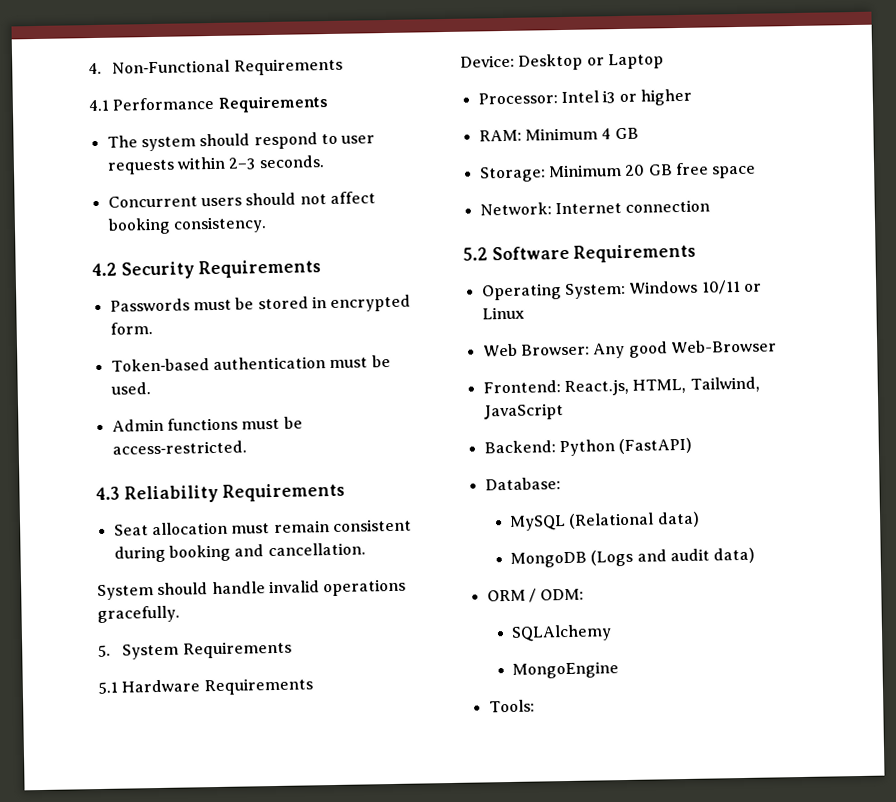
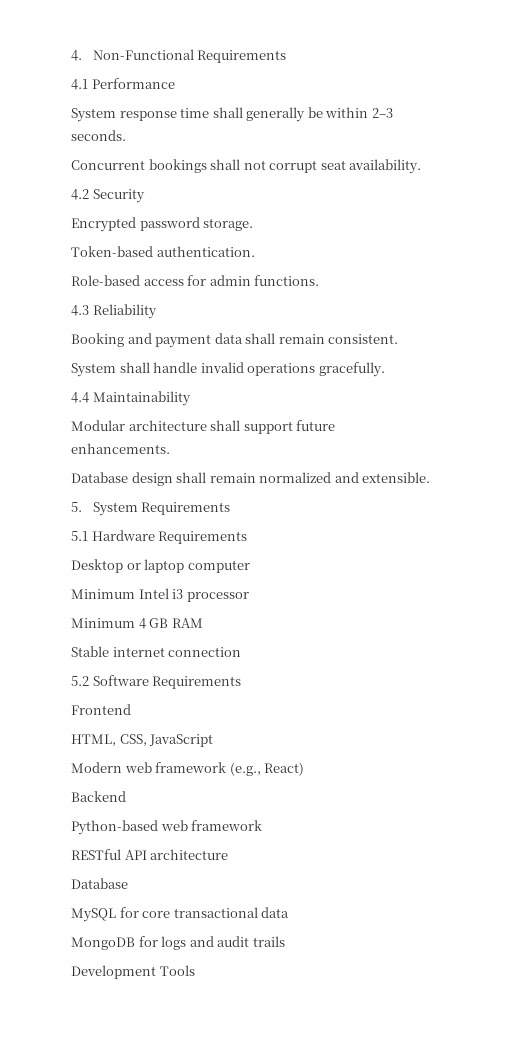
[217,95,329,113] [106,132,376,152] [106,155,324,175] [107,191,376,208] [107,216,267,235] [91,259,322,280] [109,294,412,312] [109,322,153,335] [110,354,391,372] [110,382,151,395] [111,416,303,432] [111,440,247,455] [95,482,346,504] [113,518,412,536] [113,542,366,563] [97,582,209,601] Requirements // The system should respond to user requests within 2–3 seconds. // Concurrent users should not affect booking consistency. // 4.2 Security Requirements // Passwords must be stored in encrypted form. // Token‑based authentication must be used. // Admin functions must be access‑restricted. // 4.3 Reliability Requirements // Seat allocation must remain consistent during booking and cancellation. // System should -> [71,107,393,122] [71,130,126,141] [71,159,422,174] [71,189,145,203] [71,217,254,232] [71,246,255,257] [71,275,320,286] [71,304,157,319] [71,333,399,348] [71,362,150,377] // System response time shall generally be within 2–3 seconds. // Concurrent bookings shall not corrupt seat availability. // 4.2 Security // Encrypted password storage. // Token‑based authentication. // Role‑based access for admin functions. // 4.3 Reliability // Booking and payment data shall remain consistent. // System shall
(180, 614) none -> [71,391,191,406] [71,420,336,434] [71,443,170,454] [71,472,431,486] // 4.4 Maintainability // Modular architecture shall support future enhancements. // Database design shall remain normalized and extensible.
[460,54,515,68] Device: -> (248, 537) none
[607,53,664,70] [477,88,692,106] [478,127,639,142] [479,162,757,183] [479,199,711,216] [463,243,697,263] [481,279,762,301] [481,306,525,320] [482,339,777,359] [482,376,760,397] [483,403,564,421] [483,437,693,457] [484,477,561,491] [509,511,700,531] [510,547,756,568] [486,588,585,603] [511,624,613,642] [512,661,620,679] [488,699,535,713] Laptop // Processor: Intel i3 or higher // RAM: Minimum 4 GB // Storage: Minimum 20 GB free space // Network: Internet connection // 5.2 Software Requirements // Operating System: Windows 10/11 or Linux // Web Browser: Any good Web-Browser // Frontend: React.js, HTML, Tailwind, JavaScript // Backend: Python (FastAPI) // Database: // MySQL (Relational data) // MongoDB (Logs and audit data) // ORM / ODM: // SQLAlchemy // MongoEngine // Tools: -> [144,559,250,573] [71,588,249,602] [71,618,203,629] [71,646,242,657] [71,675,242,689] [71,704,131,715] [71,734,214,747] [71,762,305,776] [71,791,126,802] [71,820,263,835] [71,849,229,860] [71,878,128,889] [71,907,290,922] [71,936,285,950] [71,965,195,979] laptop computer // Minimum Intel i3 processor // Minimum 4 GB RAM // Stable internet connection // 5.2 Software Requirements // Frontend // HTML, CSS, JavaScript // Modern web framework (e.g., React) // Backend // Python‑based web framework // RESTful API architecture // Database // MySQL for core transactional data // MongoDB for logs and audit trails // Development Tools

